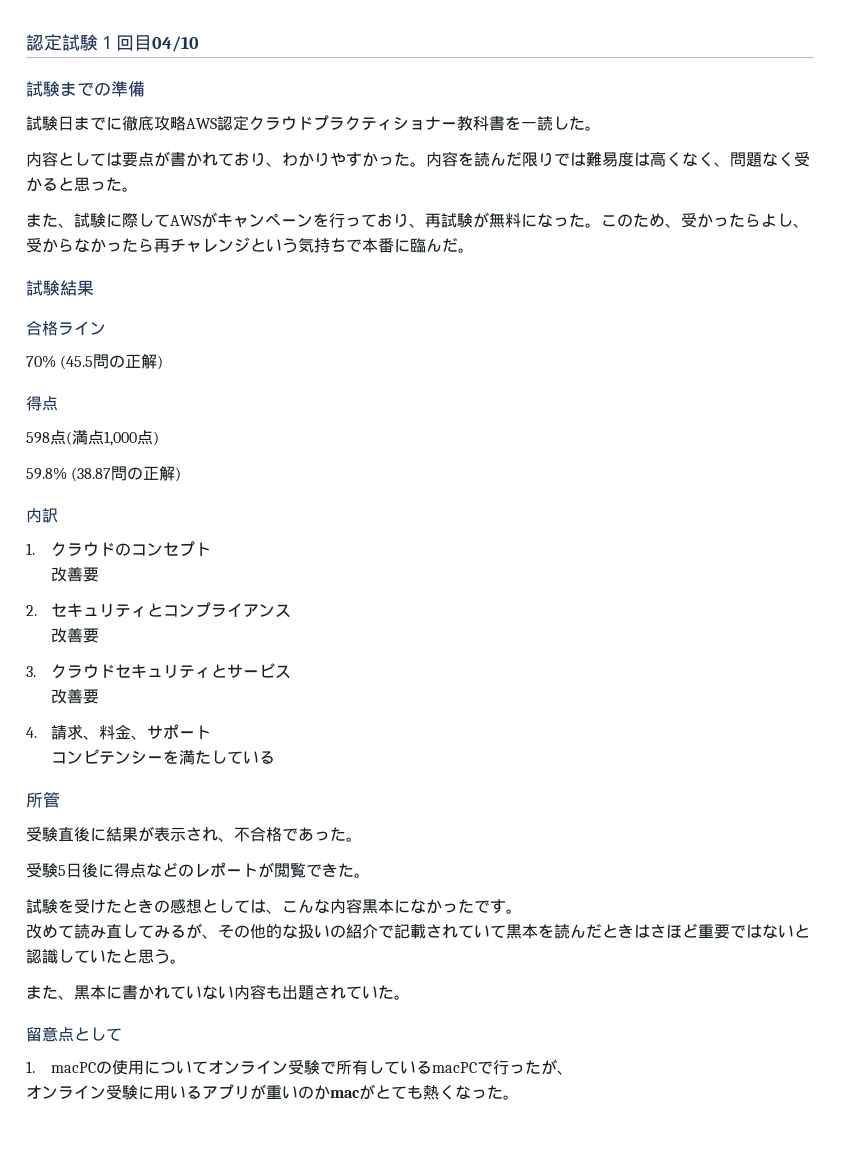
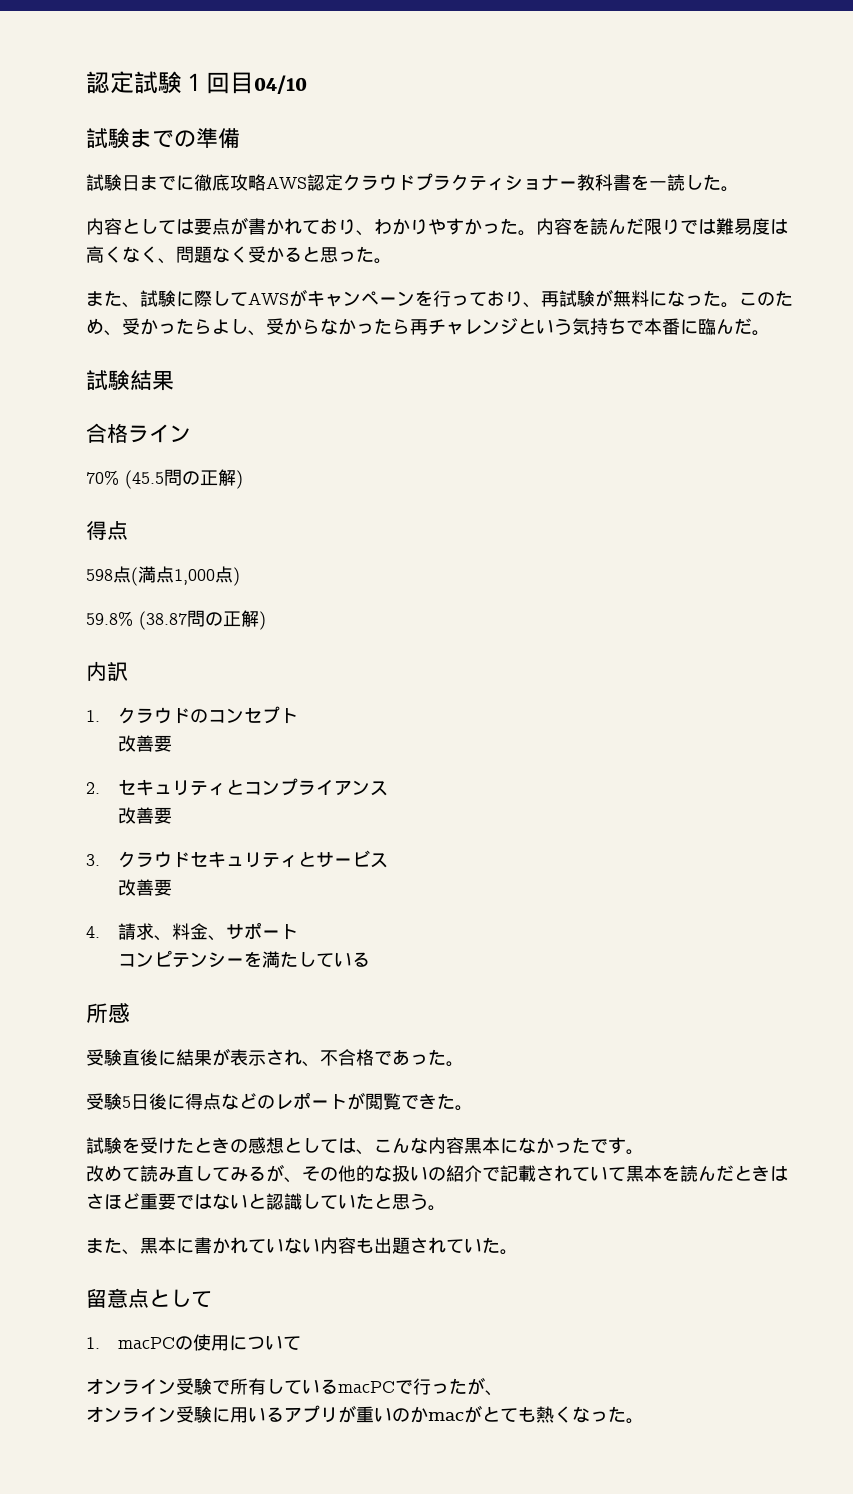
[43,792,60,808] 管 -> [108,1003,130,1023] 感
(209, 1067) none -> (302, 1343) //

